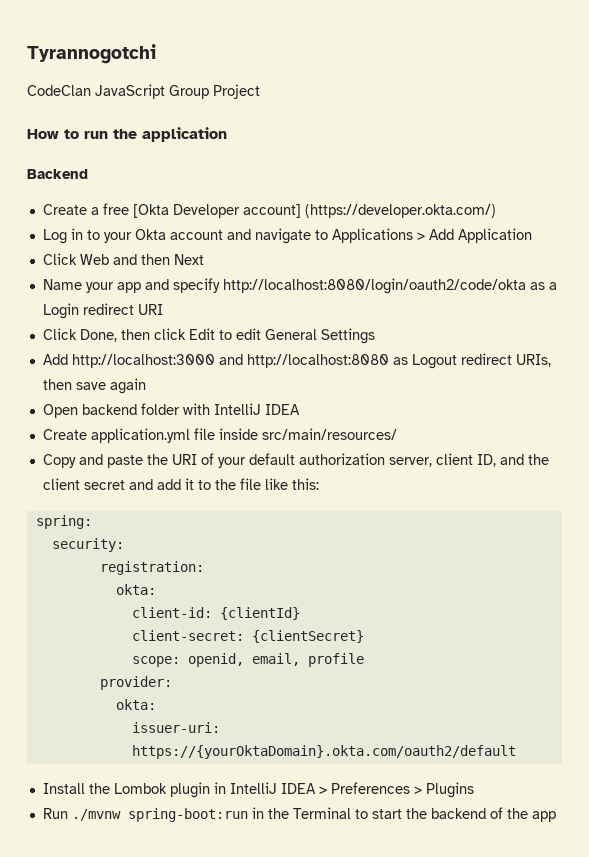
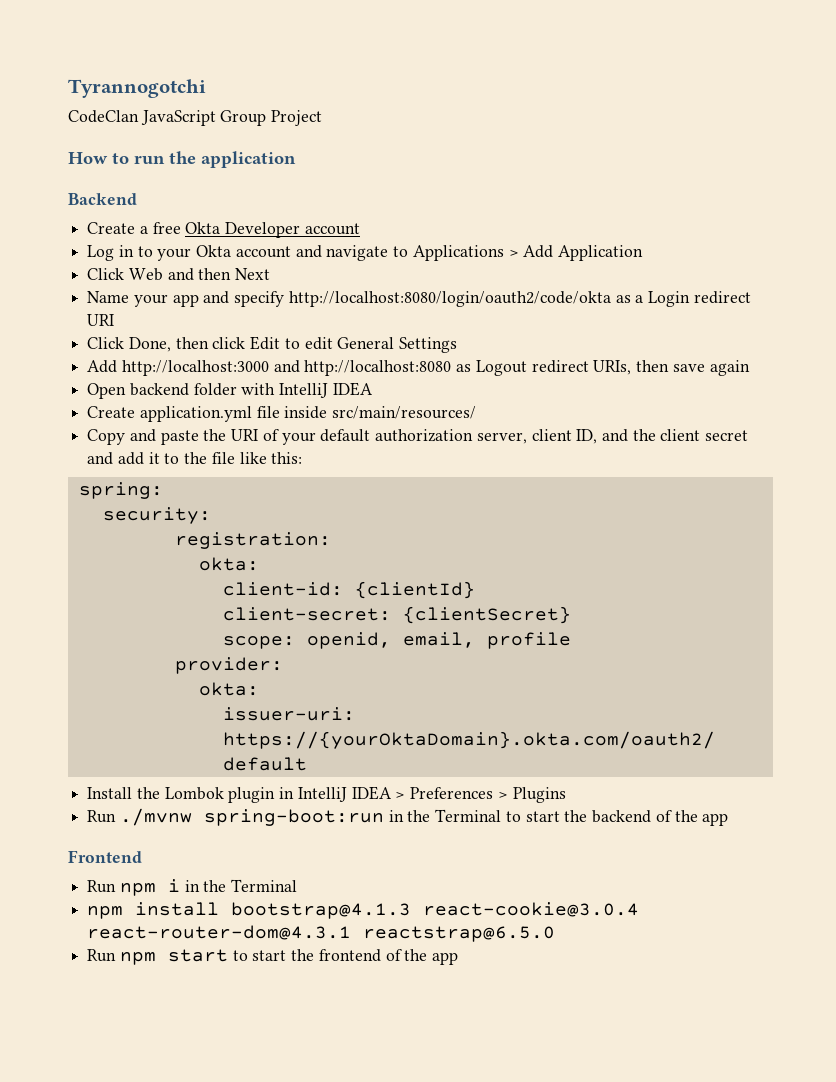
[132,204,496,218] [Okta Developer account] (https://developer.okta.com/) -> [185,222,360,238] Okta Developer account
(556, 816) none -> [68,850,142,863] [87,879,298,896] [87,902,640,919] [87,925,556,942] [87,949,459,965] // Frontend // Run npm i in the Terminal // npm install bootstrap@4.1.3 react-cookie@3.0.4 react-router-dom@4.3.1 reactstrap@6.5.0 // Run npm start to start the frontend of the app

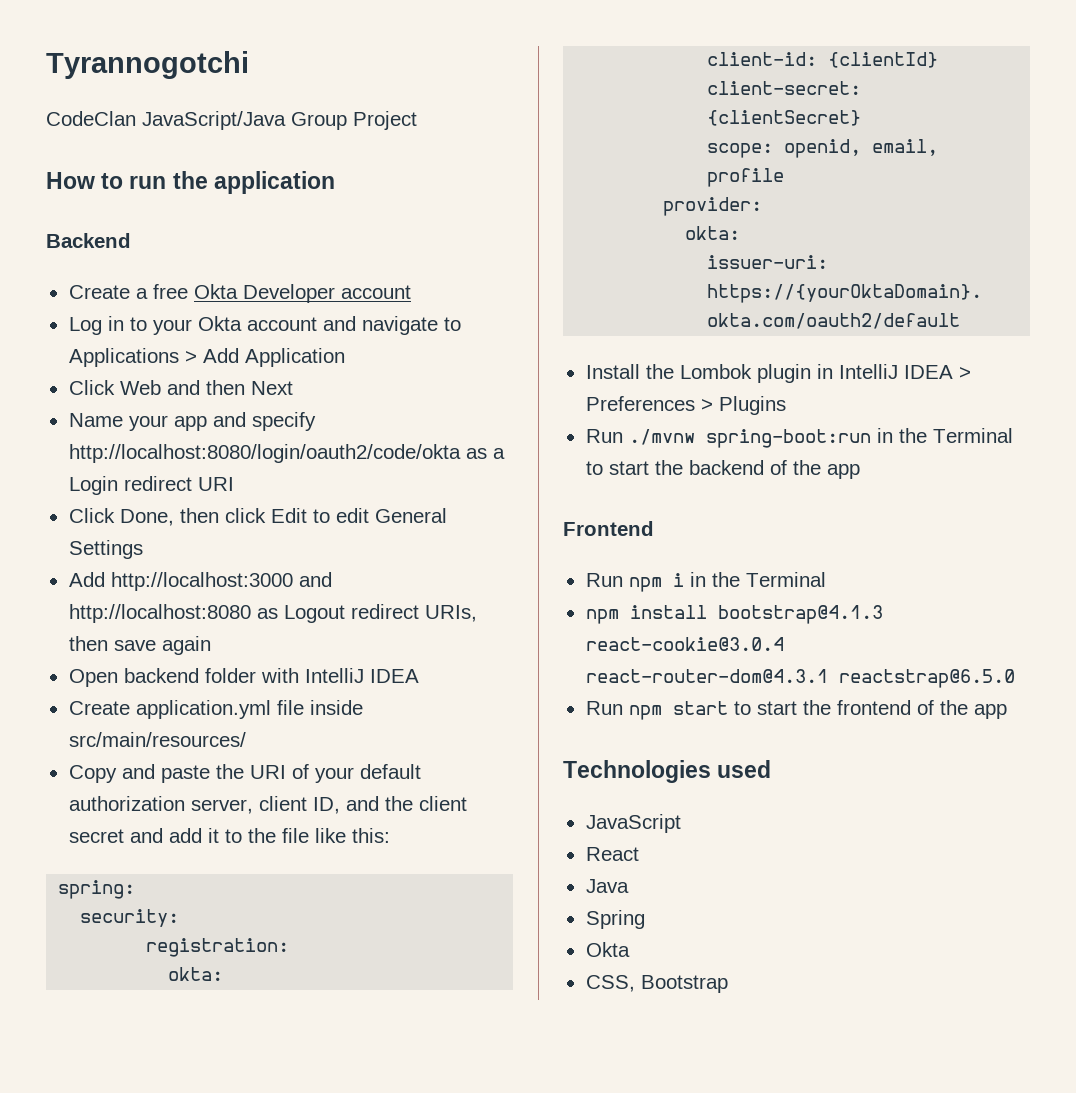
[140,110,216,126] JavaScript -> [142,111,286,130] JavaScript/Java
(459, 958) none -> [563,760,772,783] [585,814,681,833] [585,847,639,861] [585,879,629,893] [585,910,645,929] [585,942,630,957] [585,975,728,993] // Technologies used // JavaScript // React // Java // Spring // Okta // CSS, Bootstrap

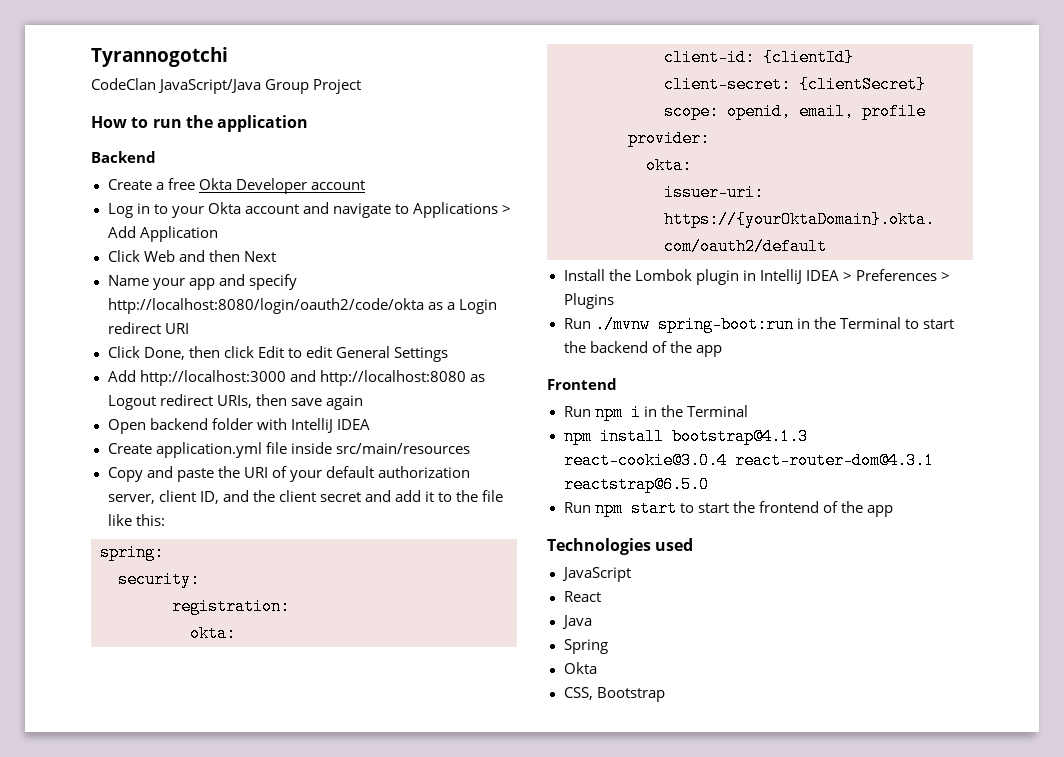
[68,732,246,747] src/main/resources/ -> [335,443,470,454] src/main/resources

